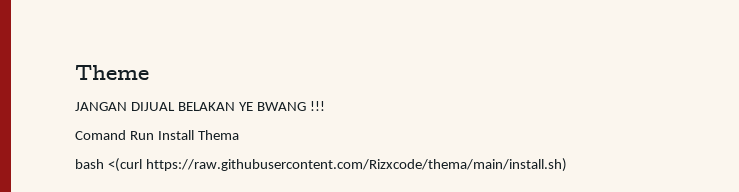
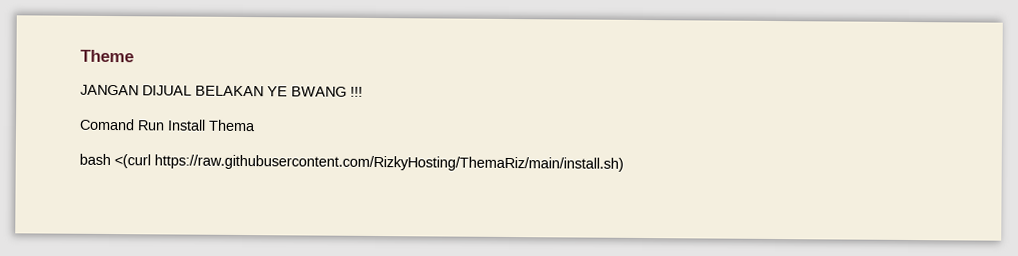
[145,158,567,172] https://raw.githubusercontent.com/Rizxcode/thema/main/install.sh) -> [154,154,624,172] https://raw.githubusercontent.com/RizkyHosting/ThemaRiz/main/install.sh)

